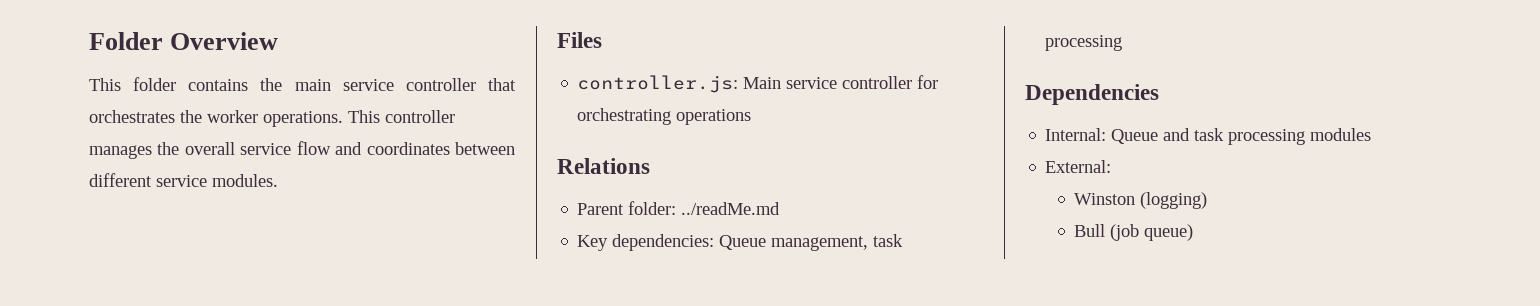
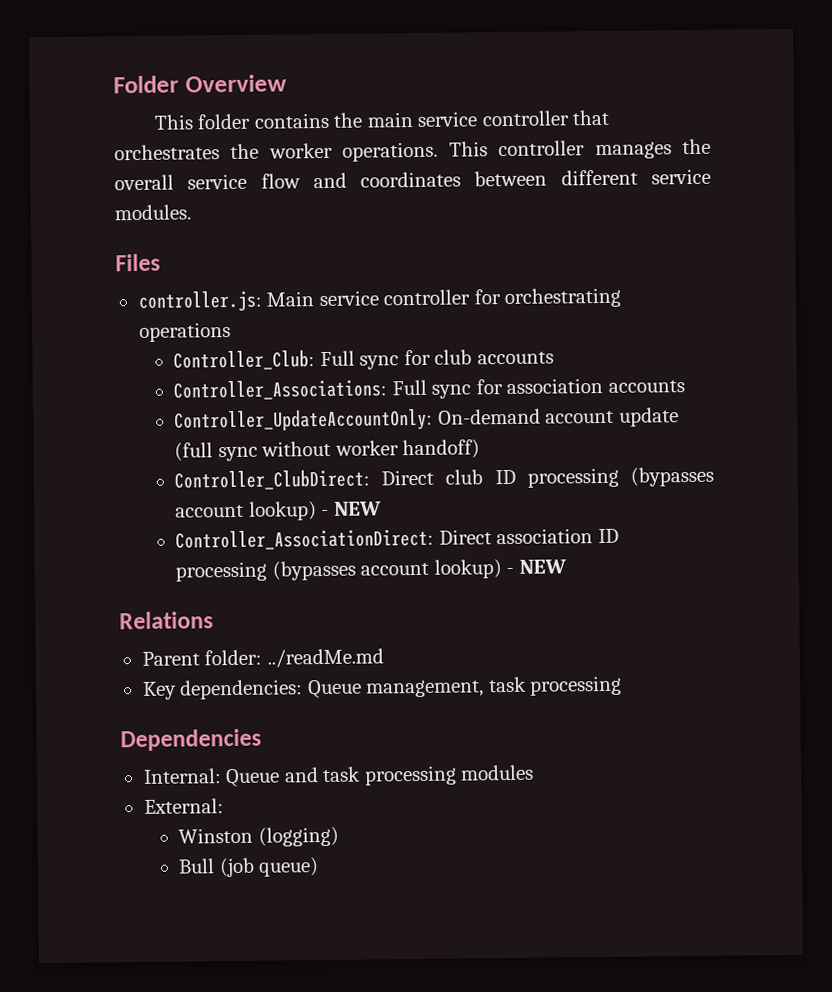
(752, 117) none -> [173,349,554,371] [173,377,685,401] [174,407,679,433] [174,439,481,462] [174,466,714,491] [175,501,382,521] [175,528,619,551] [175,559,567,582] // Controller_Club: Full sync for club accounts // Controller_Associations: Full sync for association accounts // Controller_UpdateAccountOnly: On-demand account update (full sync without worker handoff) // Controller_ClubDirect: Direct club ID processing (bypasses account lookup) - NEW // Controller_AssociationDirect: Direct association ID processing (bypasses account lookup) - NEW

